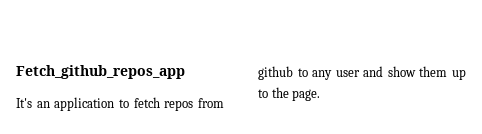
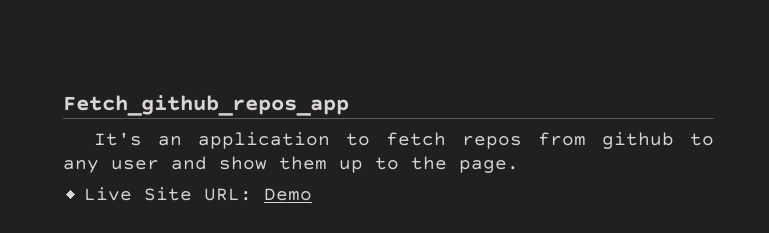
(321, 95) none -> [84,187,313,201] // Live Site URL: Demo

